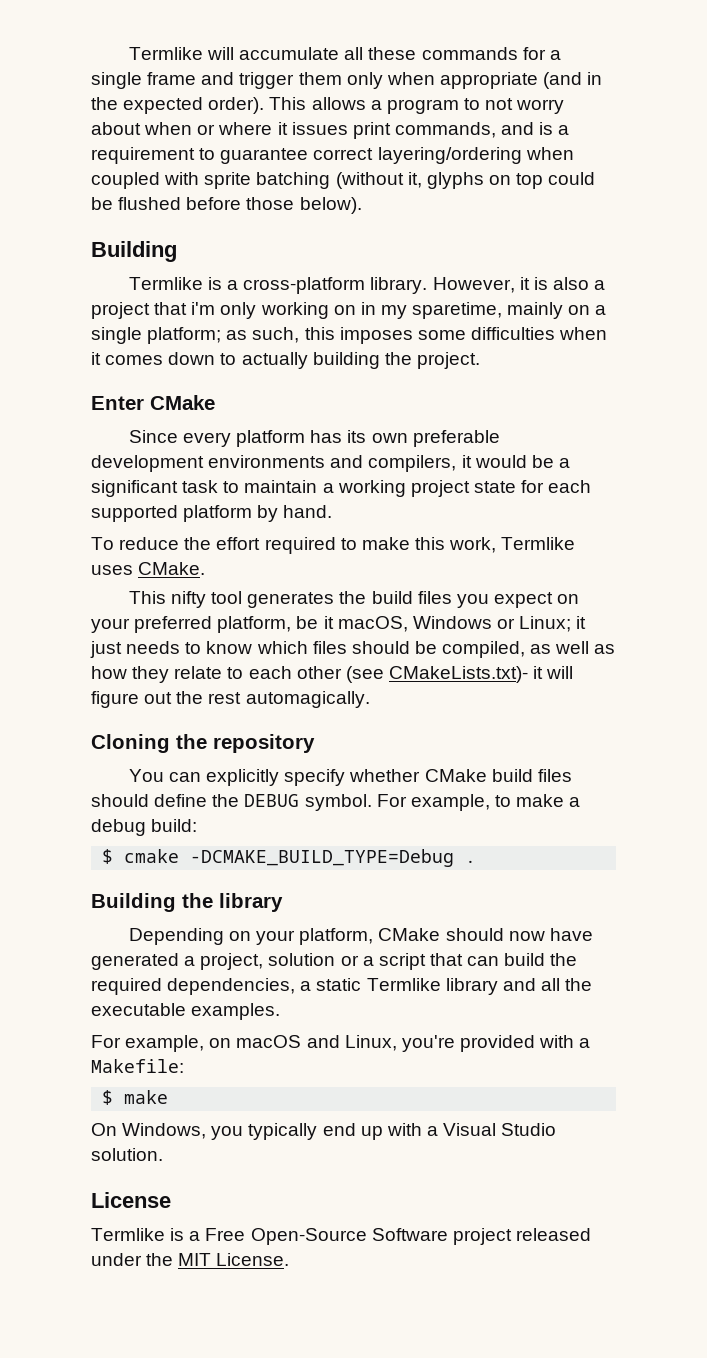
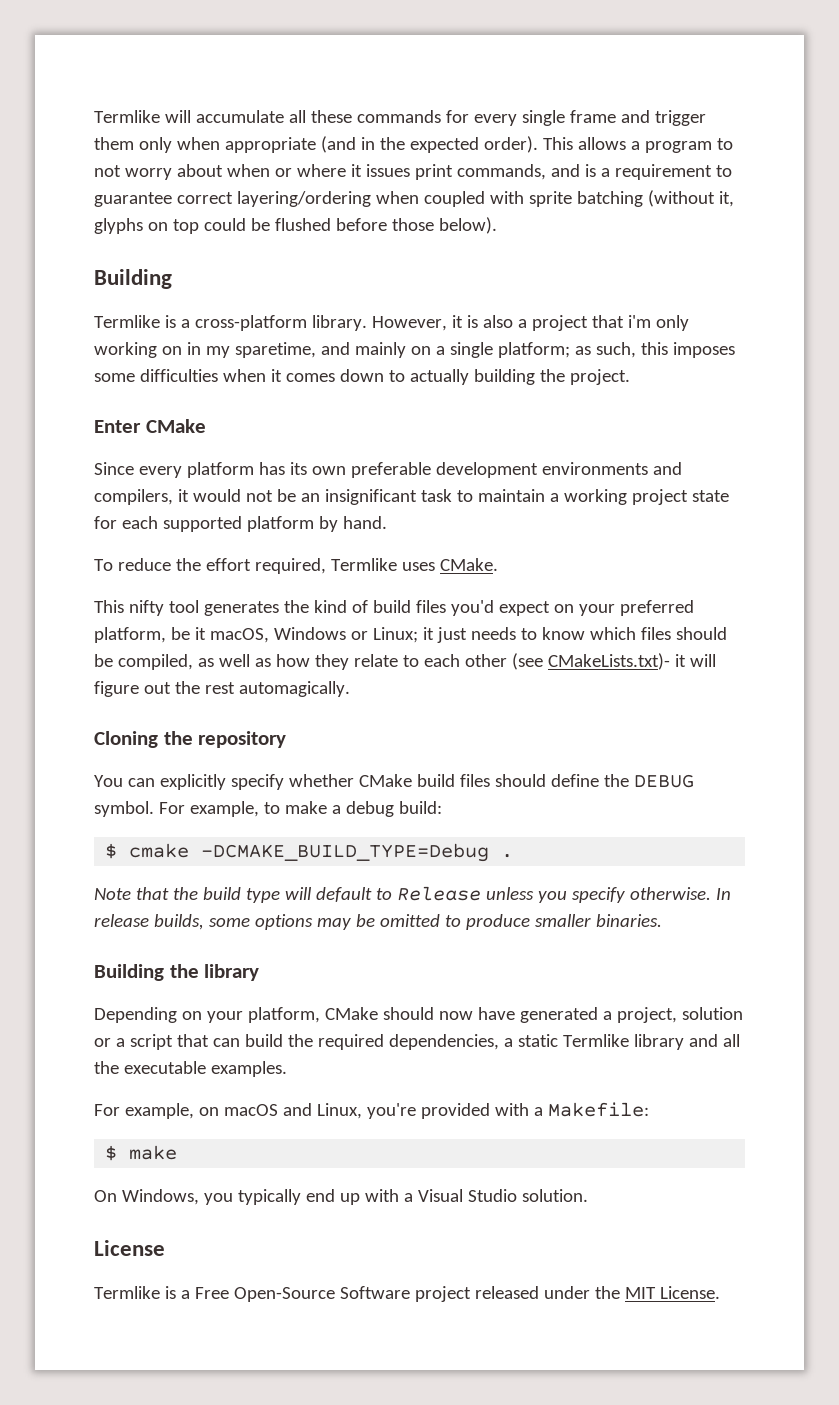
[549,50,561,60] a -> [473,114,517,126] every
(503, 310) none -> [320,342,350,355] and
[531,455,570,468] [91,480,178,497] be a significant -> [245,489,417,505] not be an insignificant
[264,537,497,554] required to make this work, -> [254,558,326,574] required,
[371,591,489,608] build files you -> [313,600,494,616] kind of build files you'd
(477, 861) none -> [94,886,731,903] [94,914,662,930] // Note that the build type will default to Release unless you specify otherwise. In release builds, some options may be omitted to produce smaller binaries.

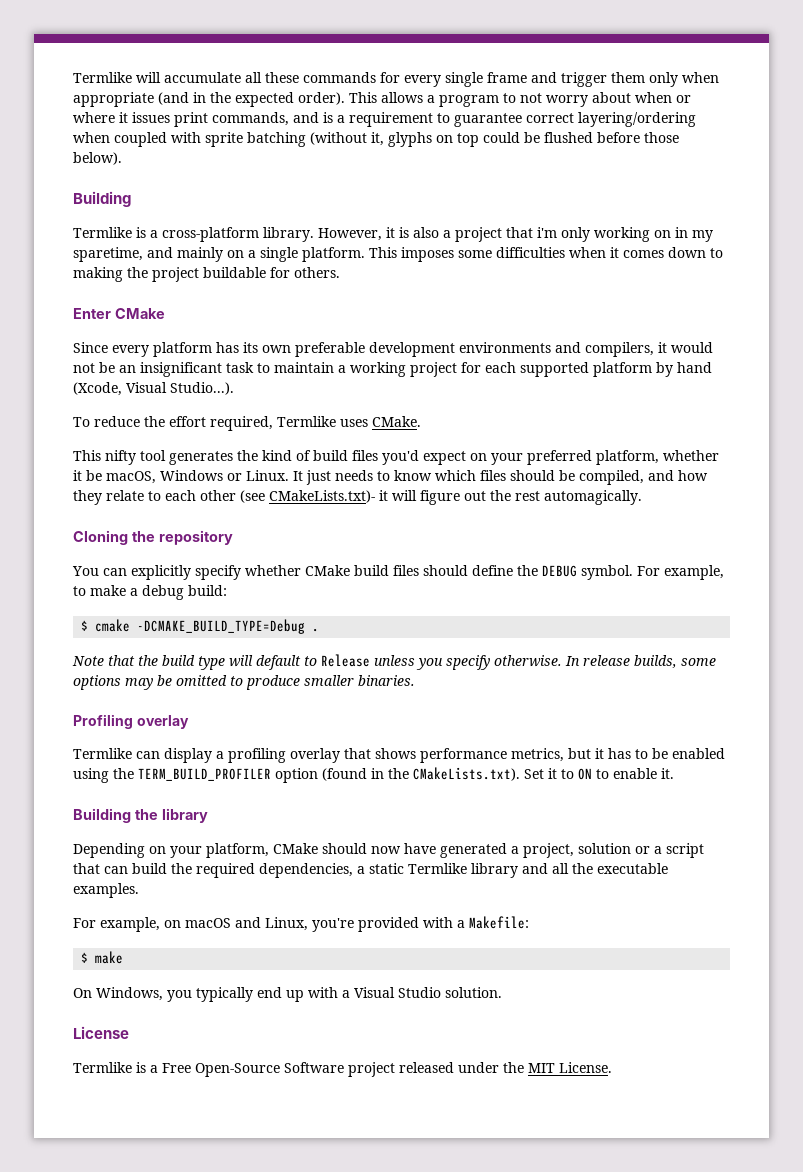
[497,342,668,358] platform; as such, this -> [302,247,397,262] platform. This
[409,369,630,385] actually building the project. -> [73,267,340,282] making the project buildable for others.
[691,490,729,502] state -> (457, 369) none
[342,516,387,529] hand. -> [677,362,712,373] [73,382,234,396] hand (Xcode, Visual Studio...).
[170,627,206,640] be it -> [663,450,719,461] [73,470,102,481] whether it be
[372,627,434,643] Linux; it -> [246,470,303,481] Linux. It
[197,654,271,667] as well as -> [648,470,674,481] and
(662, 920) none -> [73,714,189,729] [73,748,725,763] [73,767,674,783] // Profiling overlay // Termlike can display a profiling overlay that shows performance metrics, but it has to be enabled using the TERM_BUILD_PROFILER option (found in the CMakeLists.txt). Set it to ON to enable it.

